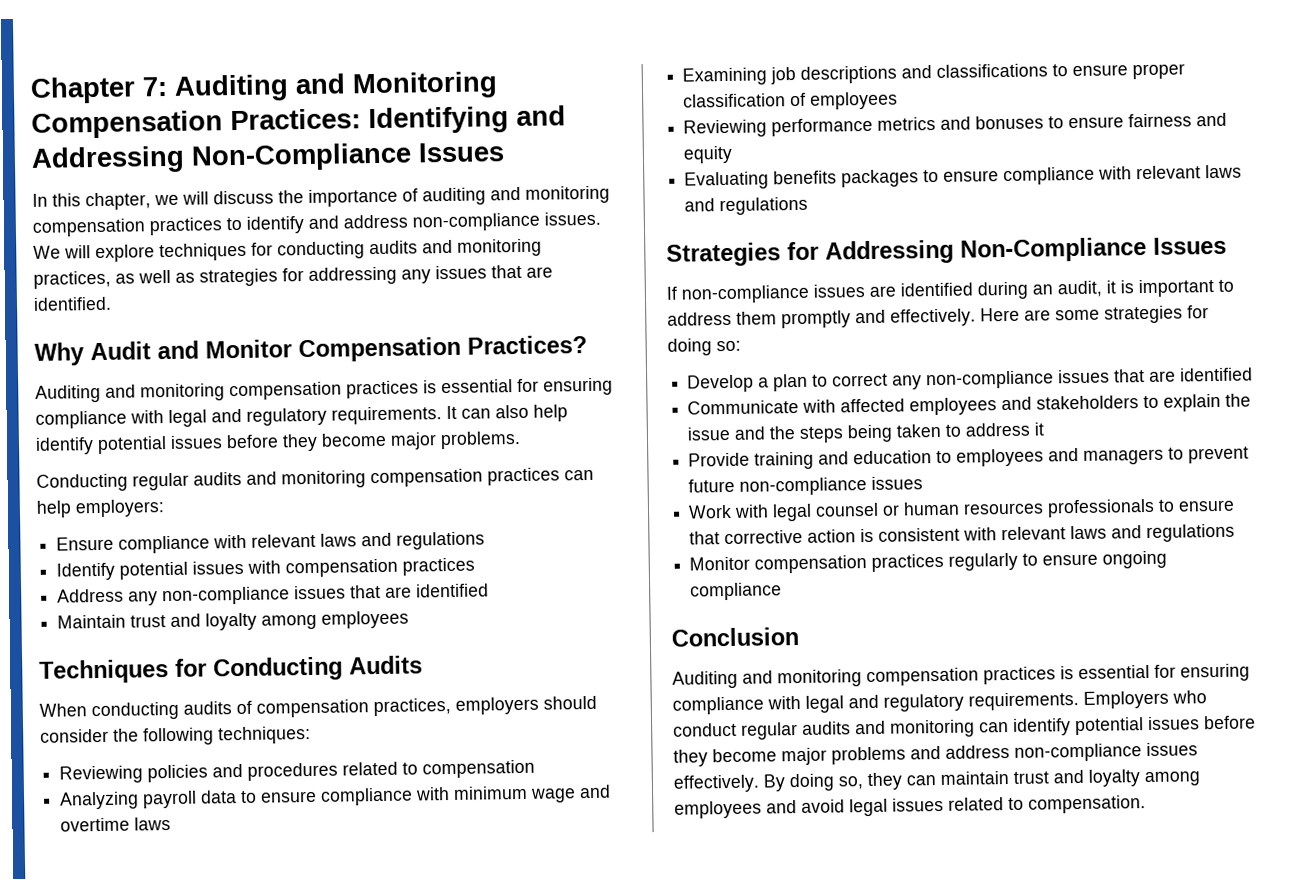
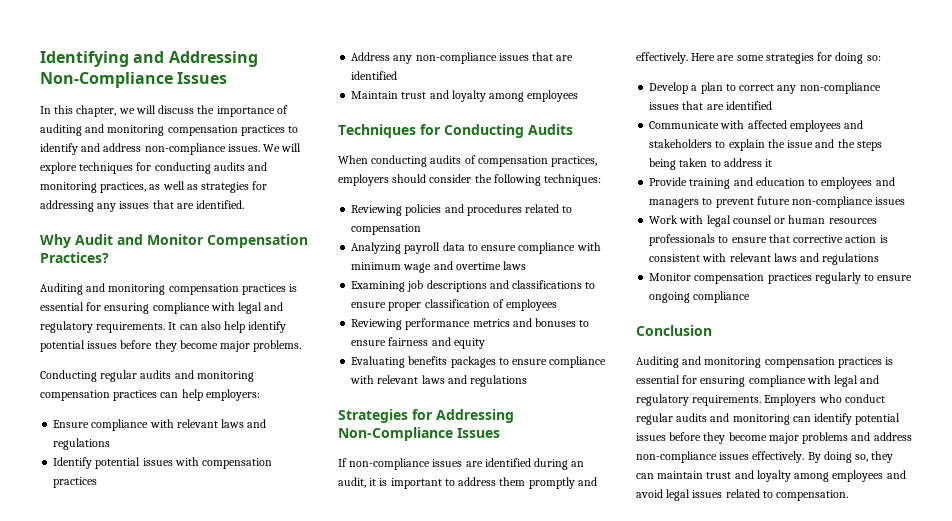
[30,71,498,104] [31,108,361,139] Chapter 7: Auditing and Monitoring Compensation Practices: -> (40, 59) none

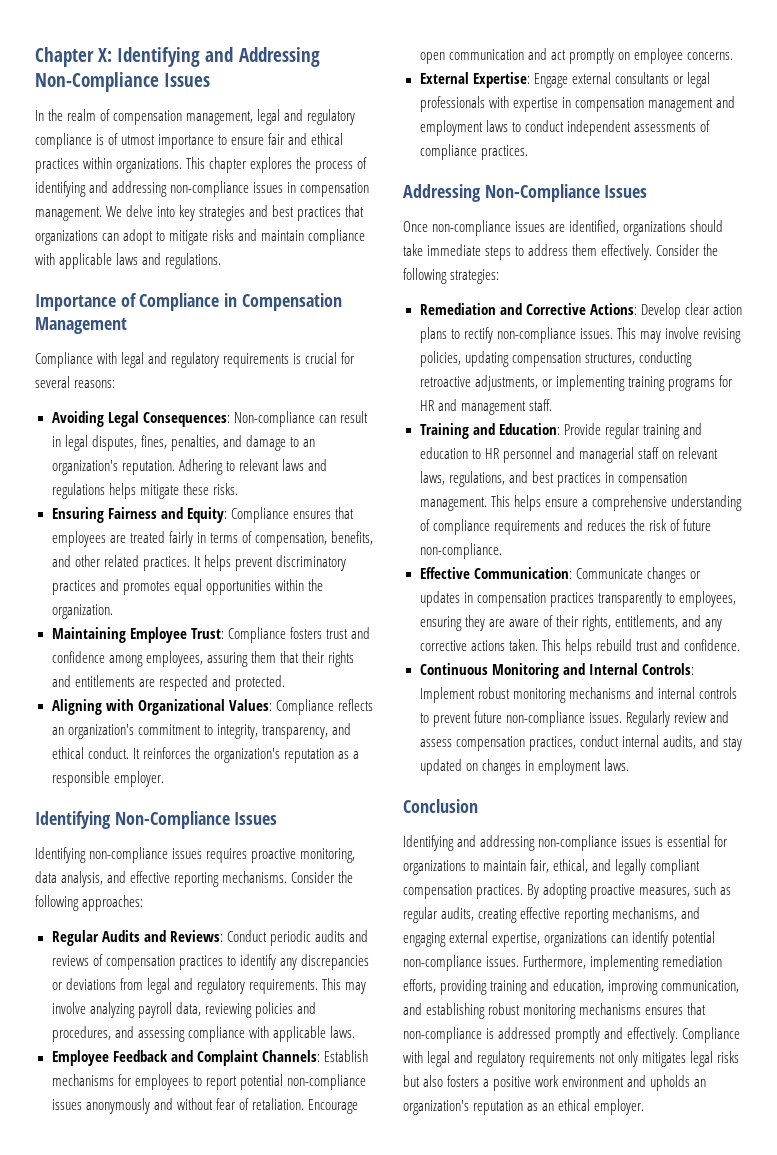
(40, 59) none -> [35,47,113,67] Chapter X:
[54,105,288,117] [40,124,299,136] [40,143,302,155] [40,162,268,174] [40,181,268,193] [40,200,245,212] [40,234,308,248] [40,252,109,263] [40,283,298,295] [40,302,284,314] [40,321,287,333] [40,340,302,352] [40,370,254,382] [40,389,260,401] [53,419,267,431] [53,438,111,450] [53,457,273,469] [53,477,98,488] [351,52,574,64] [351,71,398,80] [351,90,579,102] [338,124,573,138] [338,155,598,167] [338,174,602,186] [351,204,573,216] [351,224,422,235] [351,242,601,254] [351,261,527,273] [351,280,596,292] [351,299,558,311] [351,318,590,330] [351,337,485,349] [351,356,607,368] [350,375,528,387] [338,409,514,423] [338,427,500,441] [338,458,585,470] [338,477,597,489] [636,52,881,64] [649,82,881,94] [649,101,772,110] [649,120,864,132] [649,139,882,151] [649,158,773,170] [649,177,895,189] [649,196,906,208] [649,215,877,227] [649,234,888,246] [649,253,880,265] [649,272,913,284] [649,291,751,303] [636,325,712,336] [636,356,894,368] [636,375,880,387] [636,394,885,406] [636,413,901,425] [636,432,912,444] [636,451,894,463] [636,470,906,482] [636,489,849,501] this chapter, we will discuss the importance of auditing and monitoring compensation practices to identify and address non-compliance issues. We will explore techniques for conducting audits and monitoring practices, as well as strategies for addressing any issues that are identified. // Why Audit and Monitor Compensation Practices? // Auditing and monitoring compensation practices is essential for ensuring compliance with legal and regulatory requirements. It can also help identify potential issues before they become major problems. // Conducting regular audits and monitoring compensation practices can help employers: // Ensure compliance with relevant laws and regulations // Identify potential issues with compensation practices // Address any non-compliance issues that are identified // Maintain trust and loyalty among employees // Techniques for Conducting Audits // When conducting audits of compensation practices, employers should consider the following techniques: // Reviewing policies and procedures related to compensation // Analyzing payroll data to ensure compliance with minimum wage and overtime laws // Examining job descriptions and classifications to ensure proper classification of employees // Reviewing performance metrics and bonuses to ensure fairness and equity // Evaluating benefits packages to ensure compliance with relevant laws and regulations // Strategies for Addressing Non-Compliance Issues // If non-compliance issues are identified during an audit, it is important to address them promptly and effectively. Here are some strategies for doing so: // Develop a plan to correct any non-compliance issues that are identified // Communicate with affected employees and stakeholders to explain the issue and the steps being taken to address it // Provide training and education to employees and managers to prevent future non-compliance issues // Work with legal counsel or human resources professionals to ensure that corrective action is consistent with relevant laws and regulations // Monitor compensation practices regularly to ensure ongoing compliance // Conclusion // Auditing and monitoring compensation practices is essential for ensuring compliance with legal and regulatory requirements. Employers who conduct regular audits and monitoring can identify potential issues before they become major problems and address non-compliance issues effectively. By doing so, they can maintain trust and loyalty among employees and avoid legal issues related to compensation. -> [48,109,356,125] [35,133,344,149] [35,157,368,173] [35,181,370,197] [35,205,365,221] [35,229,366,245] [35,253,222,269] [35,293,342,311] [35,317,127,334] [35,352,355,368] [35,376,116,388] [51,411,368,427] [51,435,315,451] [51,459,327,475] [51,483,238,499] [51,507,354,523] [51,531,373,547] [51,555,346,571] [51,579,323,595] [51,604,113,619] [51,627,370,643] [51,651,354,667] [51,675,285,691] [51,699,373,715] [51,723,351,739] [51,747,359,763] [51,771,164,787] [35,811,278,829] [35,847,356,863] [35,871,354,887] [35,895,144,911] [51,930,368,946] [51,954,369,970] [51,978,366,994] [51,1002,316,1018] [51,1026,355,1042] [51,1050,368,1066] [51,1074,366,1090] [51,1098,358,1114] [419,48,733,64] [419,72,710,88] [419,96,735,112] [419,120,710,136] [419,144,528,160] [403,184,648,202] [403,220,724,236] [403,244,719,260] [403,268,500,284] [419,303,742,319] [419,327,741,343] [419,351,692,367] [419,375,732,391] [419,399,552,415] [419,423,702,439] [419,447,718,463] [419,471,687,487] [419,495,742,511] [419,519,711,535] [419,543,502,559] [419,567,700,583] [419,591,736,607] [419,615,722,631] [419,639,740,655] [419,663,694,679] [419,687,737,703] [419,711,729,727] [419,735,742,751] [419,759,629,775] [403,799,478,813] [403,835,728,851] [403,859,701,875] [403,883,732,899] [403,907,701,923] [403,931,716,947] [403,955,723,971] [403,979,740,995] [403,1003,707,1019] [403,1027,741,1043] [403,1051,740,1067] [403,1075,707,1091] [403,1099,645,1115] the realm of compensation management, legal and regulatory compliance is of utmost importance to ensure fair and ethical practices within organizations. This chapter explores the process of identifying and addressing non-compliance issues in compensation management. We delve into key strategies and best practices that organizations can adopt to mitigate risks and maintain compliance with applicable laws and regulations. // Importance of Compliance in Compensation Management // Compliance with legal and regulatory requirements is crucial for several reasons: // Avoiding Legal Consequences: Non-compliance can result in legal disputes, fines, penalties, and damage to an organization's reputation. Adhering to relevant laws and regulations helps mitigate these risks. // Ensuring Fairness and Equity: Compliance ensures that employees are treated fairly in terms of compensation, benefits, and other related practices. It helps prevent discriminatory practices and promotes equal opportunities within the organization. // Maintaining Employee Trust: Compliance fosters trust and confidence among employees, assuring them that their rights and entitlements are respected and protected. // Aligning with Organizational Values: Compliance reflects an organization's commitment to integrity, transparency, and ethical conduct. It reinforces the organization's reputation as a responsible employer. // Identifying Non-Compliance Issues // Identifying non-compliance issues requires proactive monitoring, data analysis, and effective reporting mechanisms. Consider the following approaches: // Regular Audits and Reviews: Conduct periodic audits and reviews of compensation practices to identify any discrepancies or deviations from legal and regulatory requirements. This may involve analyzing payroll data, reviewing policies and procedures, and assessing compliance with applicable laws. // Employee Feedback and Complaint Channels: Establish mechanisms for employees to report potential non-compliance issues anonymously and without fear of retaliation. Encourage open communication and act promptly on employee concerns. // External Expertise: Engage external consultants or legal professionals with expertise in compensation management and employment laws to conduct independent assessments of compliance practices. // Addressing Non-Compliance Issues // Once non-compliance issues are identified, organizations should take immediate steps to address them effectively. Consider the following strategies: // Remediation and Corrective Actions: Develop clear action plans to rectify non-compliance issues. This may involve revising policies, updating compensation structures, conducting retroactive adjustments, or implementing training programs for HR and management staff. // Training and Education: Provide regular training and education to HR personnel and managerial staff on relevant laws, regulations, and best practices in compensation management. This helps ensure a comprehensive understanding of compliance requirements and reduces the risk of future non-compliance. // Effective Communication: Communicate changes or updates in compensation practices transparently to employees, ensuring they are aware of their rights, entitlements, and any corrective actions taken. This helps rebuild trust and confidence. // Continuous Monitoring and Internal Controls: Implement robust monitoring mechanisms and internal controls to prevent future non-compliance issues. Regularly review and assess compensation practices, conduct internal audits, and stay updated on changes in employment laws. // Conclusion // Identifying and addressing non-compliance issues is essential for organizations to maintain fair, ethical, and legally compliant compensation practices. By adopting proactive measures, such as regular audits, creating effective reporting mechanisms, and engaging external expertise, organizations can identify potential non-compliance issues. Furthermore, implementing remediation efforts, providing training and education, improving communication, and establishing robust monitoring mechanisms ensures that non-compliance is addressed promptly and effectively. Compliance with legal and regulatory requirements not only mitigates legal risks but also fosters a positive work environment and upholds an organization's reputation as an ethical employer.

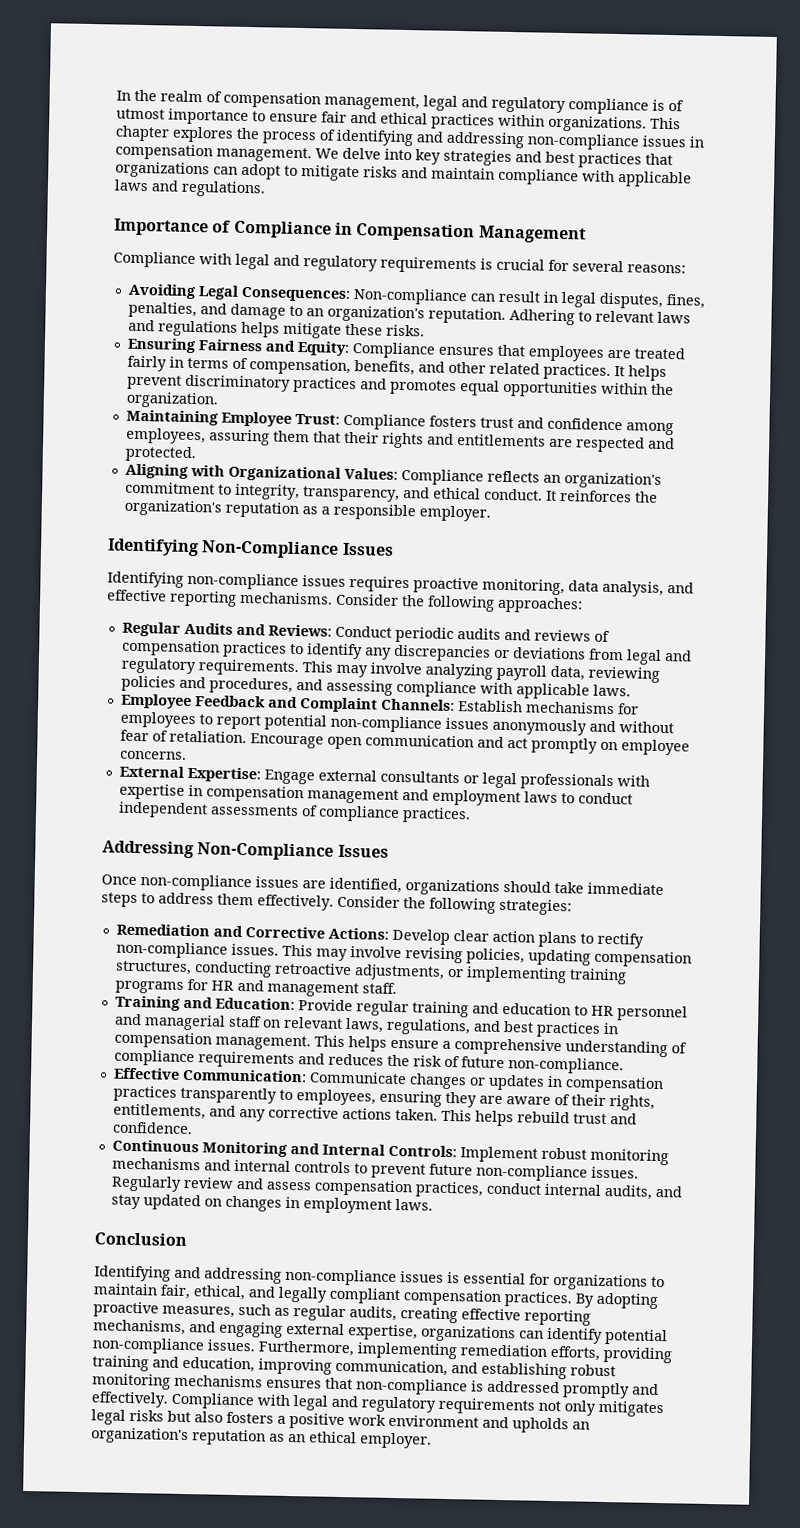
[35,47,320,67] [35,72,211,92] Chapter X: Identifying and Addressing Non-Compliance Issues // -> (116, 95) none

